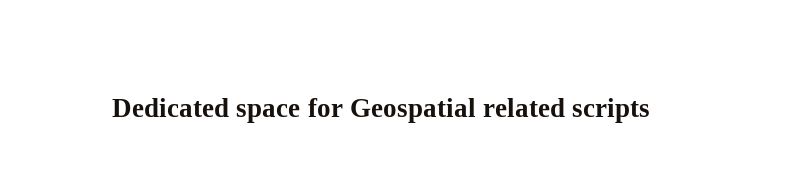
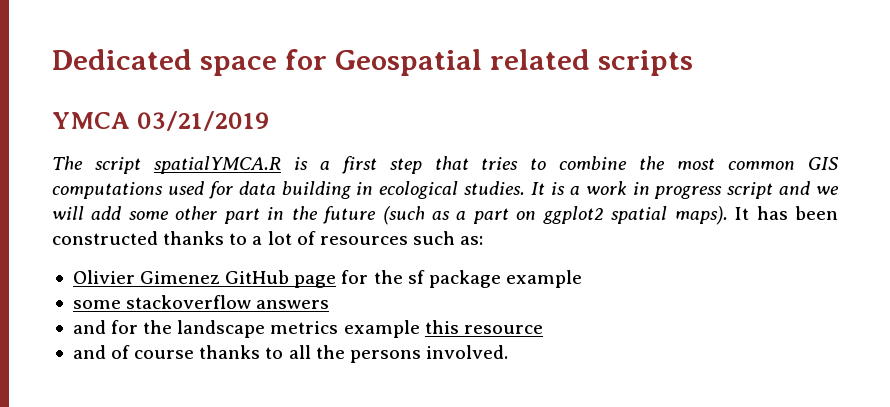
(651, 110) none -> [52,111,269,131] [52,156,839,174] [52,181,839,199] [52,206,839,225] [52,231,484,245] [72,270,582,288] [72,295,330,309] [72,320,543,338] [72,345,508,363] // YMCA 03/21/2019 // The script spatialYMCA.R is a first step that tries to combine the most common GIS computations used for data building in ecological studies. It is a work in progress script and we will add some other part in the future (such as a part on ggplot2 spatial maps). It has been constructed thanks to a lot of resources such as: // Olivier Gimenez GitHub page for the sf package example // some stackoverflow answers // and for the landscape metrics example this resource // and of course thanks to all the persons involved.

